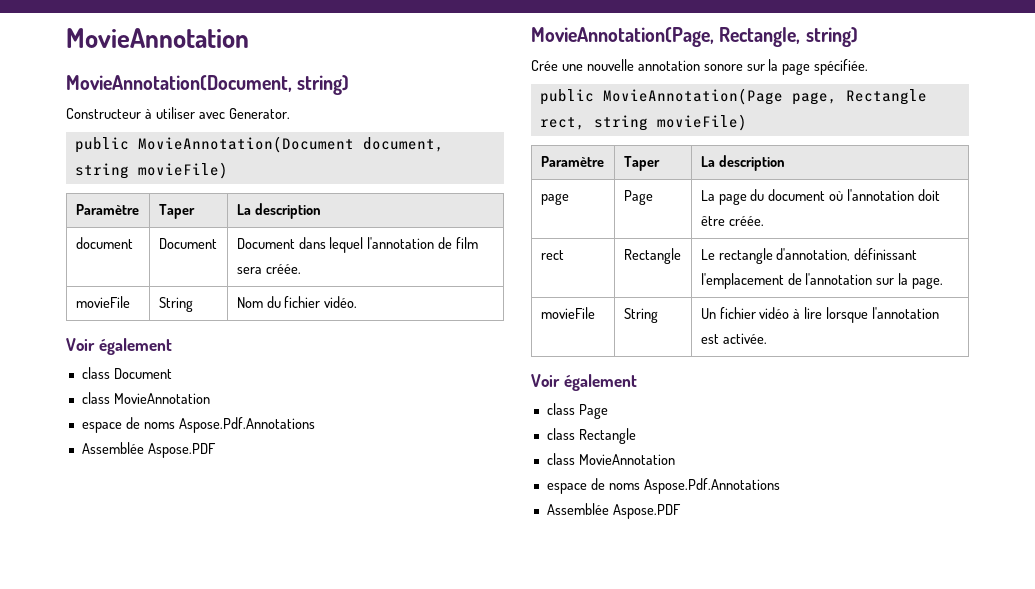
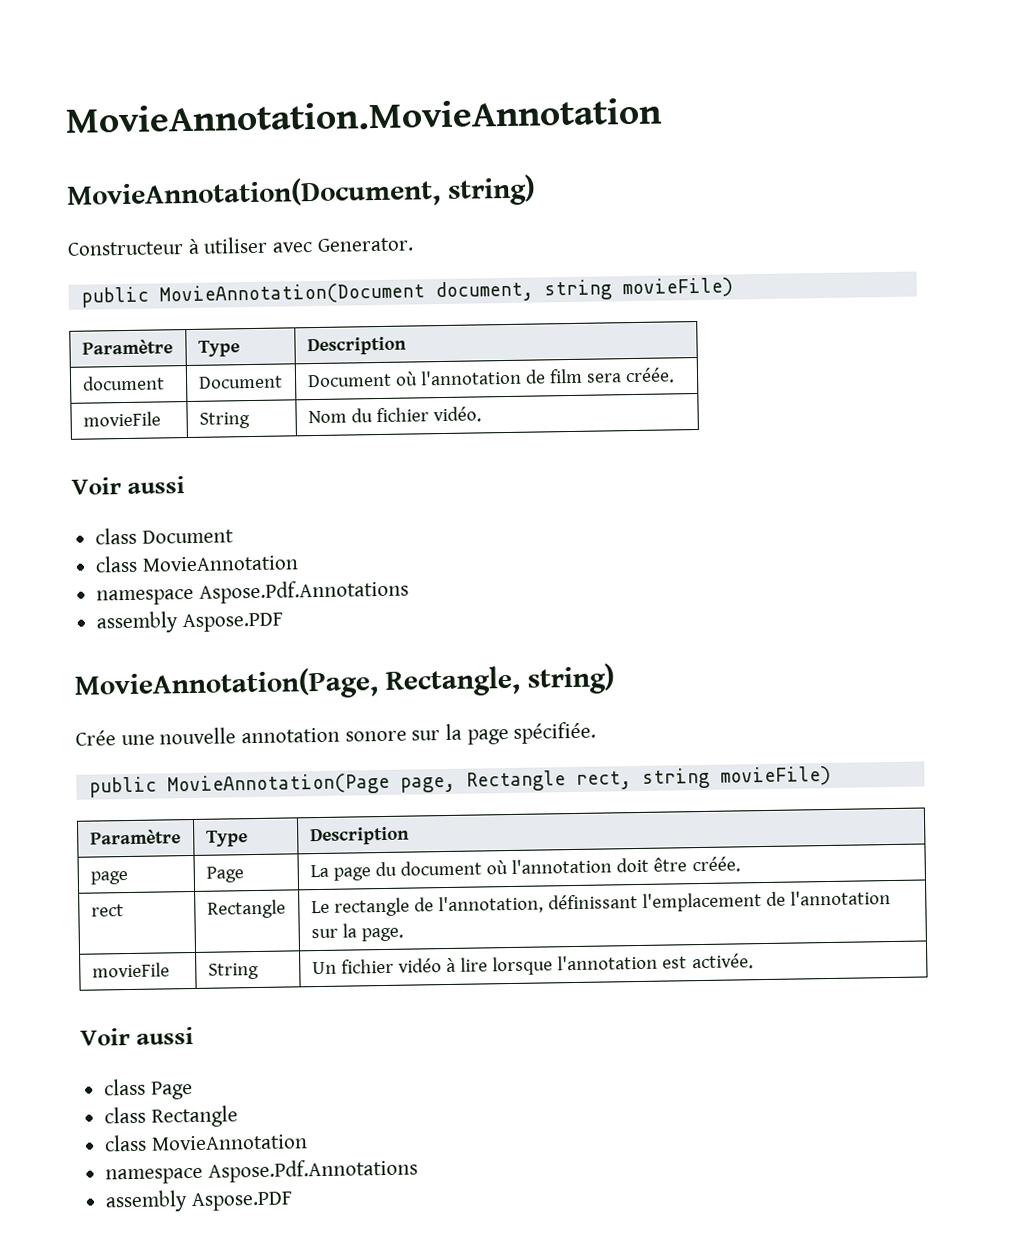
[66,28,249,48] MovieAnnotation -> [65,97,663,134] MovieAnnotation.MovieAnnotation
[158,204,195,219] [236,203,321,219] Taper | La description -> [197,340,240,357] [306,336,407,356] Type | Description
[298,237,364,253] dans lequel -> [394,371,418,386] où
[98,338,172,355] également -> [126,476,185,494] aussi
[81,417,315,433] [81,442,144,454] espace de noms Aspose.Pdf.Annotations // Assemblée -> [96,579,409,606] [96,611,180,634] namespace Aspose.Pdf.Annotations // assembly
[623,156,660,171] [700,155,785,171] Taper | La description -> [205,830,248,847] [309,826,410,846] Type | Description
[776,248,851,261] d'annotation, -> [413,895,544,915] de l'annotation,
[563,374,637,391] également -> [135,1027,194,1045] aussi
[546,478,780,494] [546,503,609,515] espace de noms Aspose.Pdf.Annotations // Assemblée -> [105,1158,418,1185] [105,1190,189,1213] namespace Aspose.Pdf.Annotations // assembly

